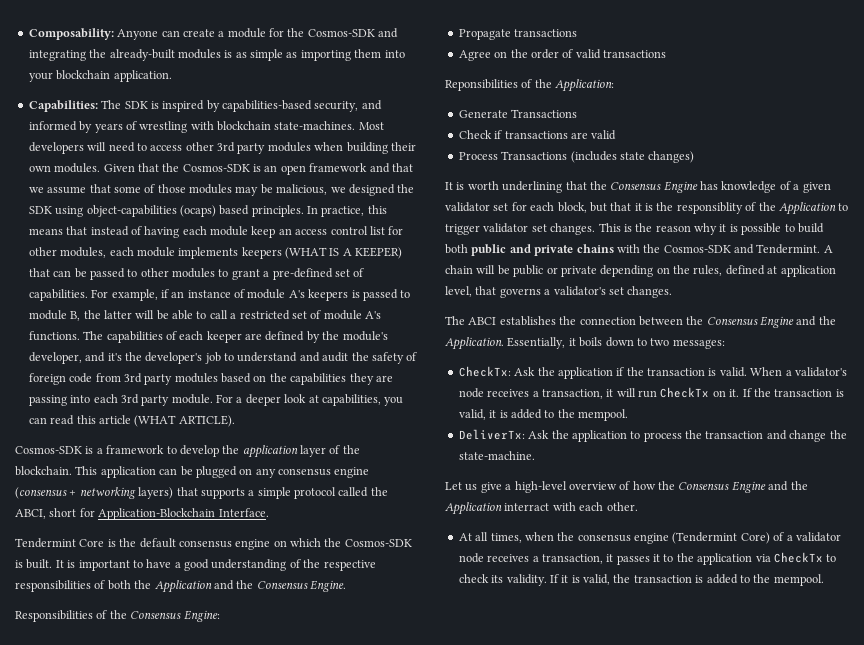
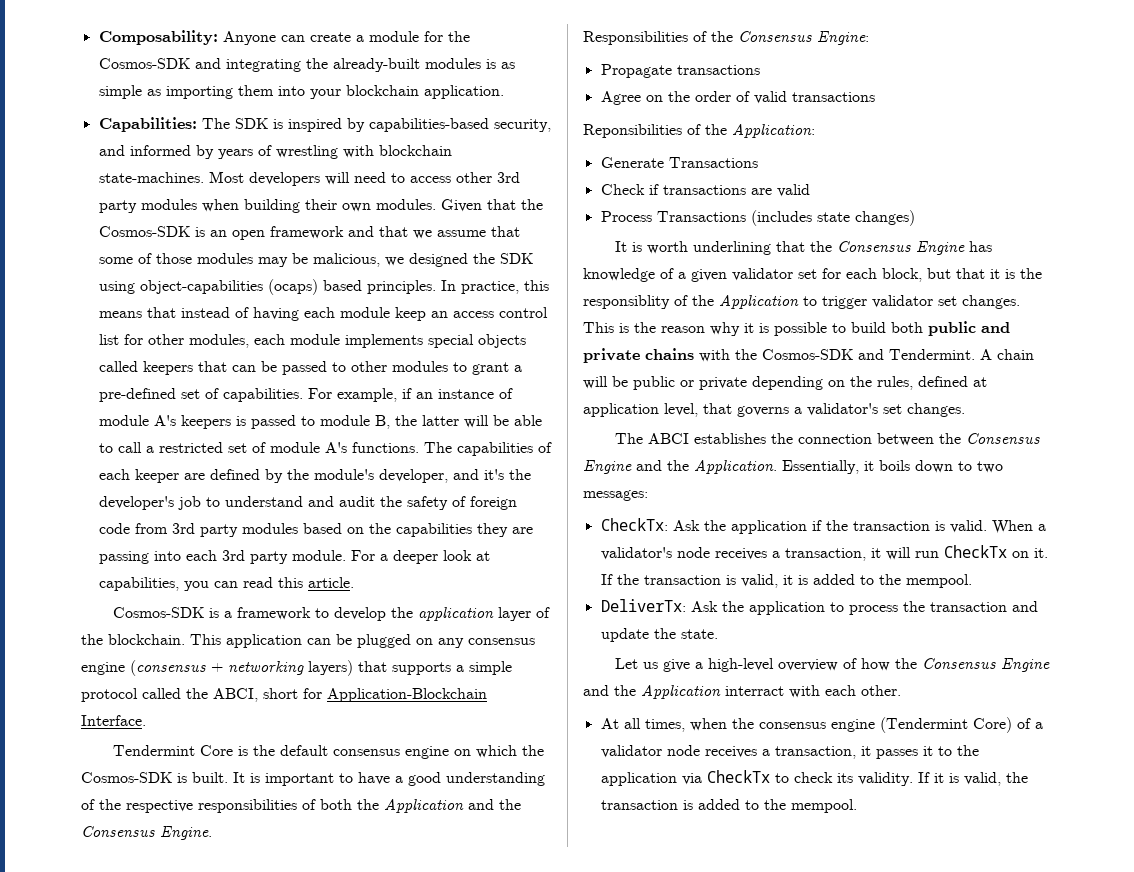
[241,247,403,259] keepers (WHAT IS A KEEPER) -> [427,334,526,348] [98,361,193,375] special objects called keepers
[98,415,235,427] article (WHAT ARTICLE). -> [307,577,354,588] article.
[789,430,847,442] [458,451,535,460] change the state-machine. -> [600,628,718,642] update the state.

